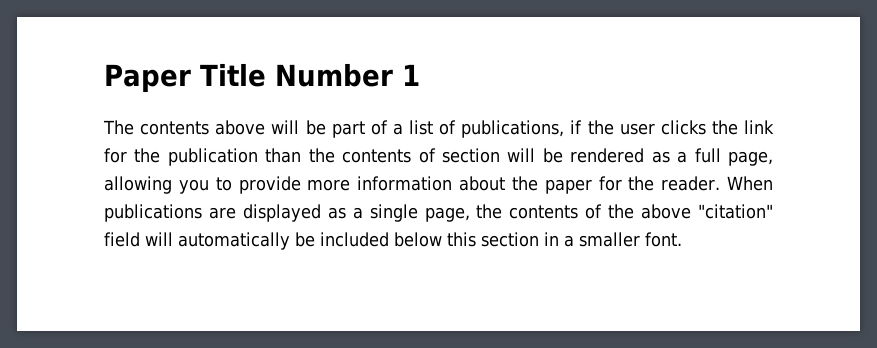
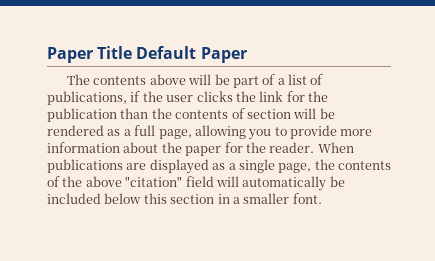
[274,63,420,87] Number 1 -> [136,46,247,63] Default Paper

